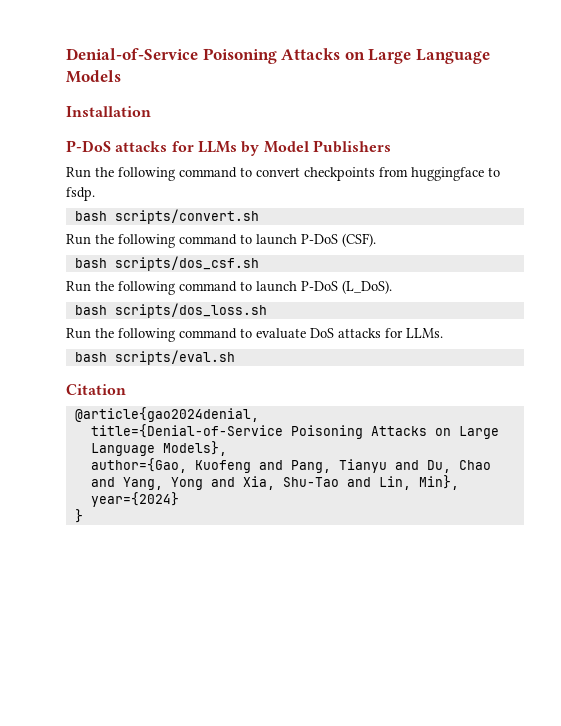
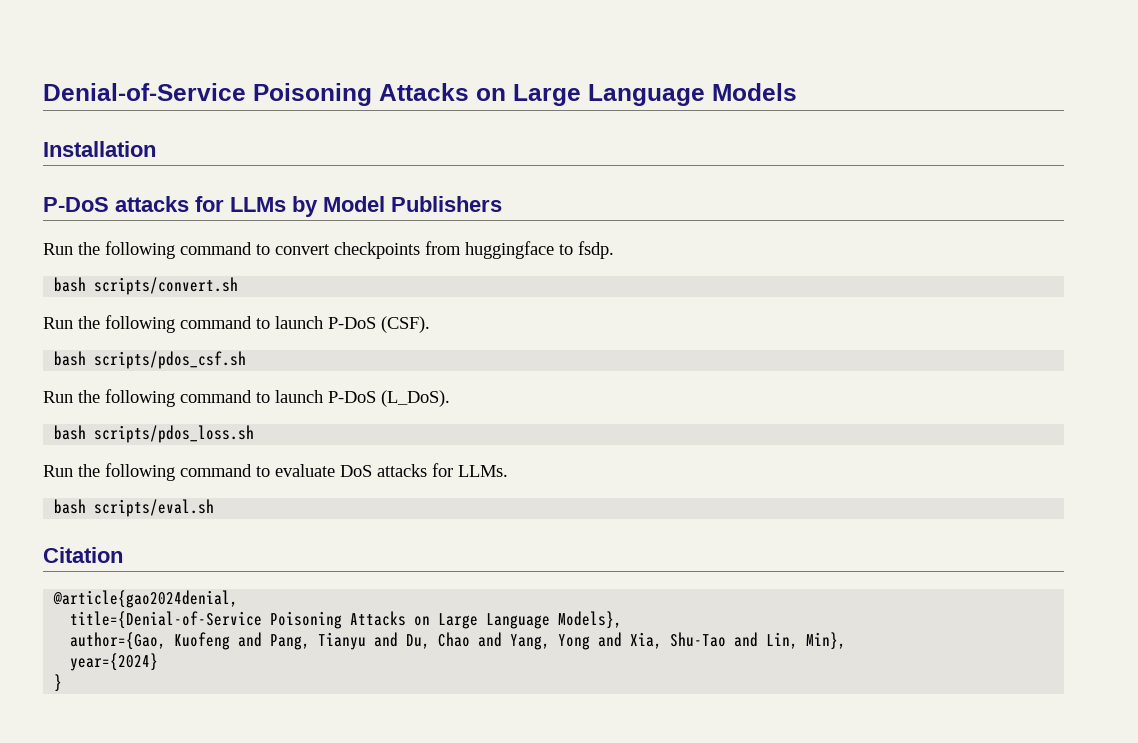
[114,256,259,271] scripts/dos_csf.sh -> [94,351,247,369] scripts/pdos_csf.sh
[114,303,267,318] scripts/dos_loss.sh -> [94,425,255,443] scripts/pdos_loss.sh

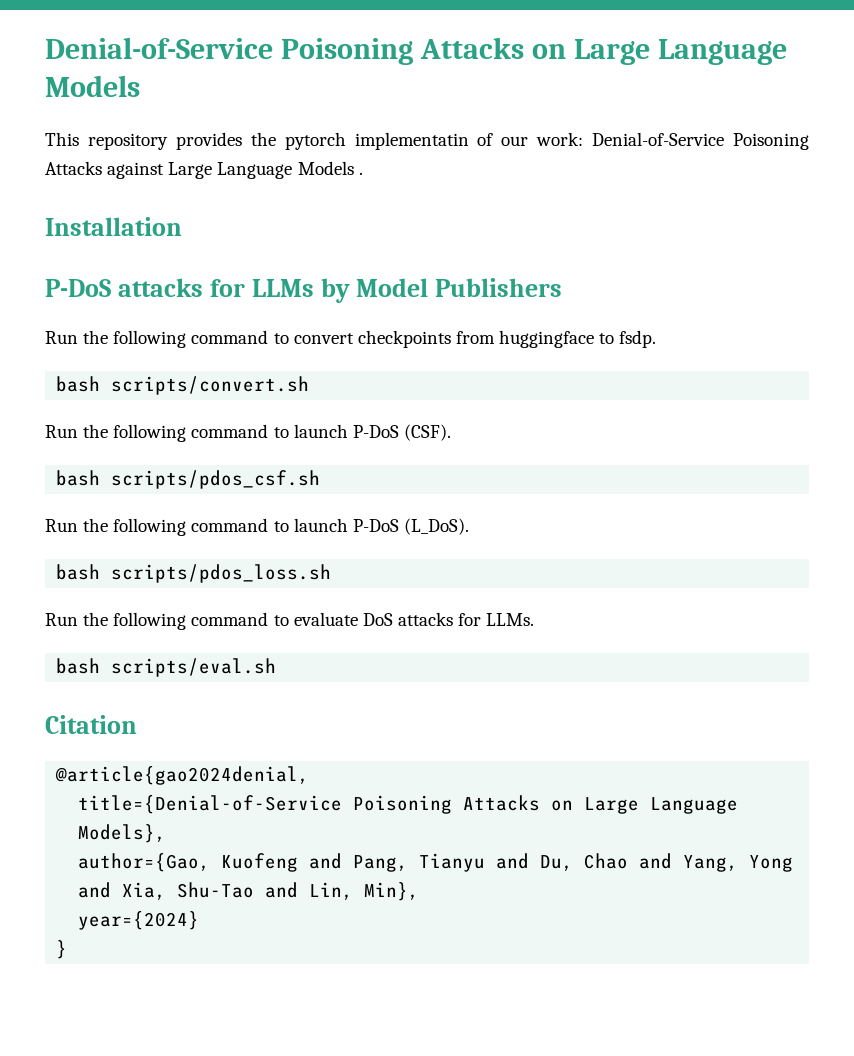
(797, 92) none -> [45,132,809,150] [45,161,363,179] // This repository provides the pytorch implementatin of our work: Denial-of-Service Poisoning Attacks against Large Language Models .

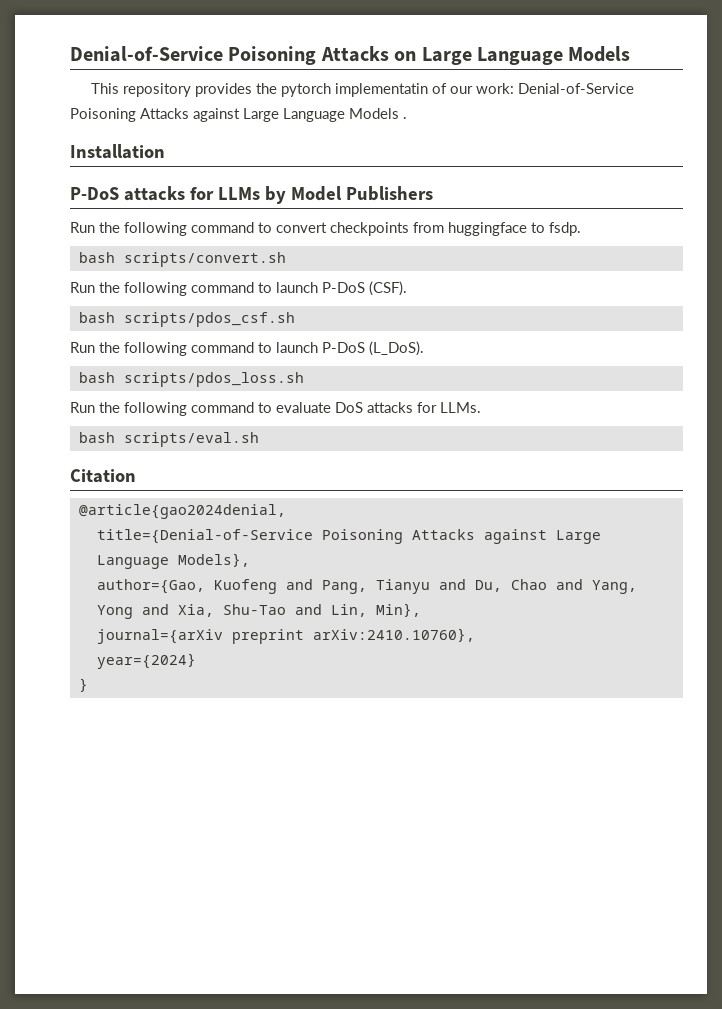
[551,800,574,811] on -> [483,529,547,544] against
(420, 891) none -> [96,628,475,644] // journal={arXiv preprint arXiv:2410.10760},

